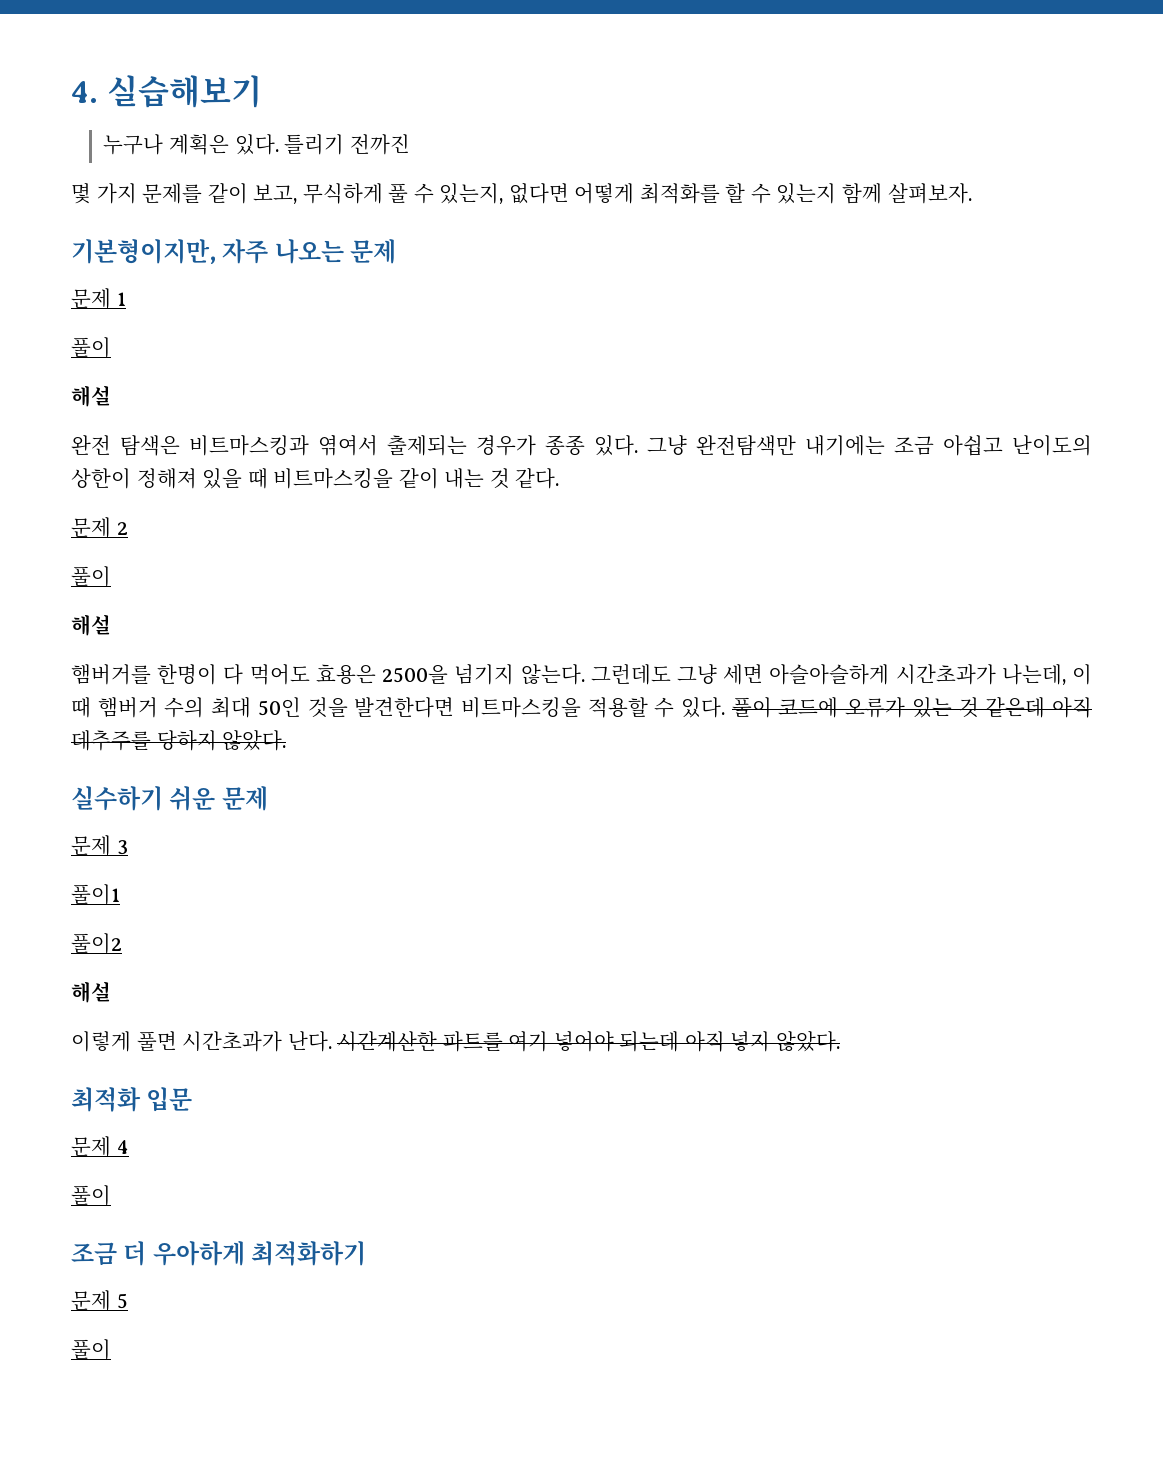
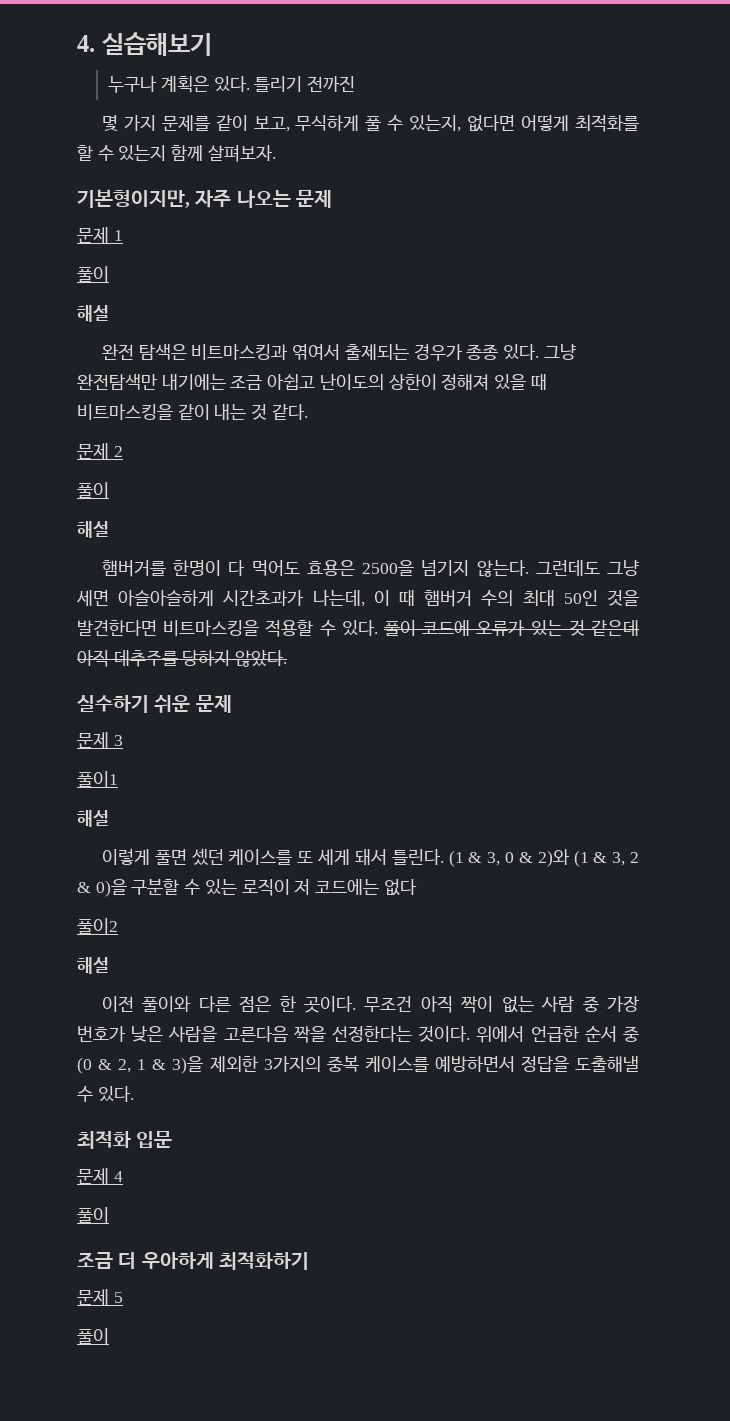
[71,933,122,954] [71,981,111,1003] [71,1031,840,1052] 풀이2 // 해설 // 이렇게 풀면 시간초과가 난다. 시간계산한 파트를 여기 넣어야 되는데 아직 넣지 않았다. -> [77,810,109,827] [101,848,639,867] [77,878,417,897] [77,918,118,934] [77,957,109,974] [101,996,639,1013] [77,1025,639,1043] [77,1056,639,1074] [77,1086,134,1102] 해설 // 이렇게 풀면 셌던 케이스를 또 세게 돼서 틀린다. (1 & 3, 0 & 2)와 (1 & 3, 2 & 0)을 구분할 수 있는 로직이 저 코드에는 없다 // 풀이2 // 해설 // 이전 풀이와 다른 점은 한 곳이다. 무조건 아직 짝이 없는 사람 중 가장 번호가 낮은 사람을 고른다음 짝을 선정한다는 것이다. 위에서 언급한 순서 중 (0 & 2, 1 & 3)을 제외한 3가지의 중복 케이스를 예방하면서 정답을 도출해낼 수 있다.

